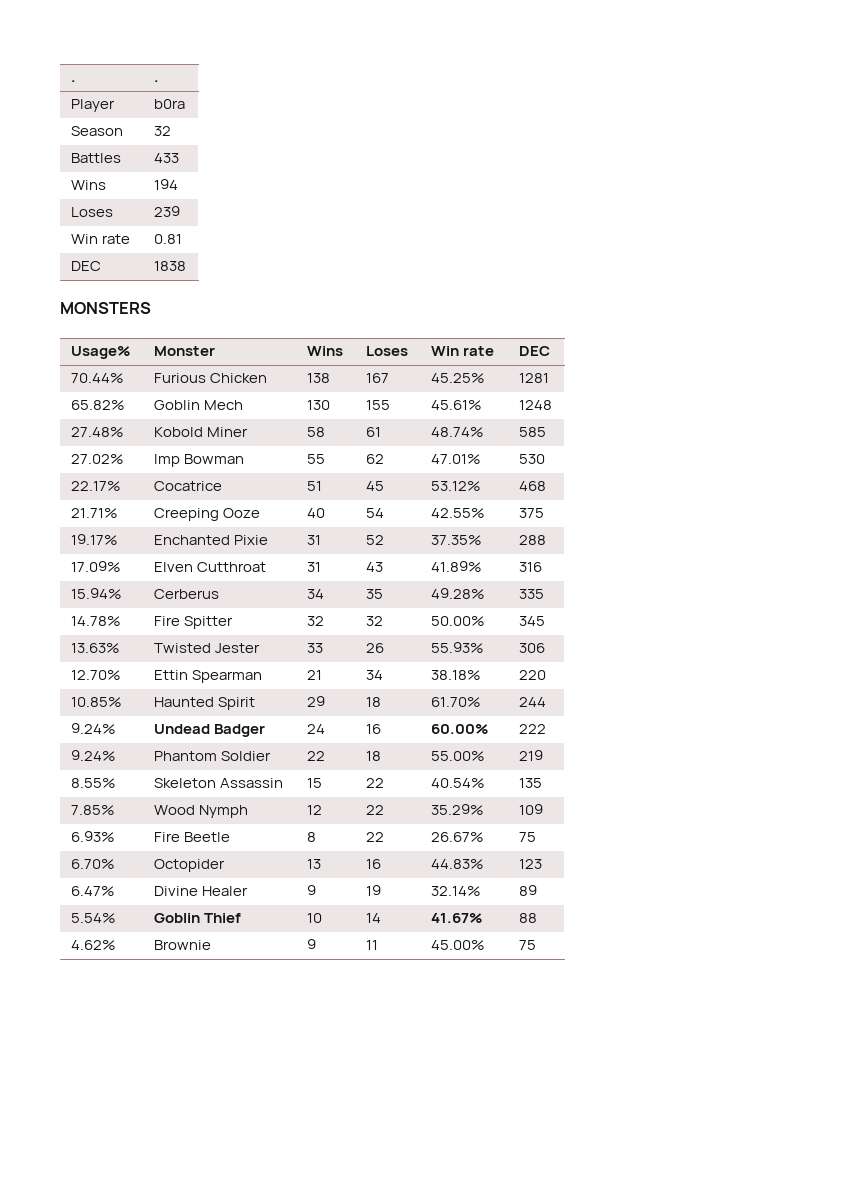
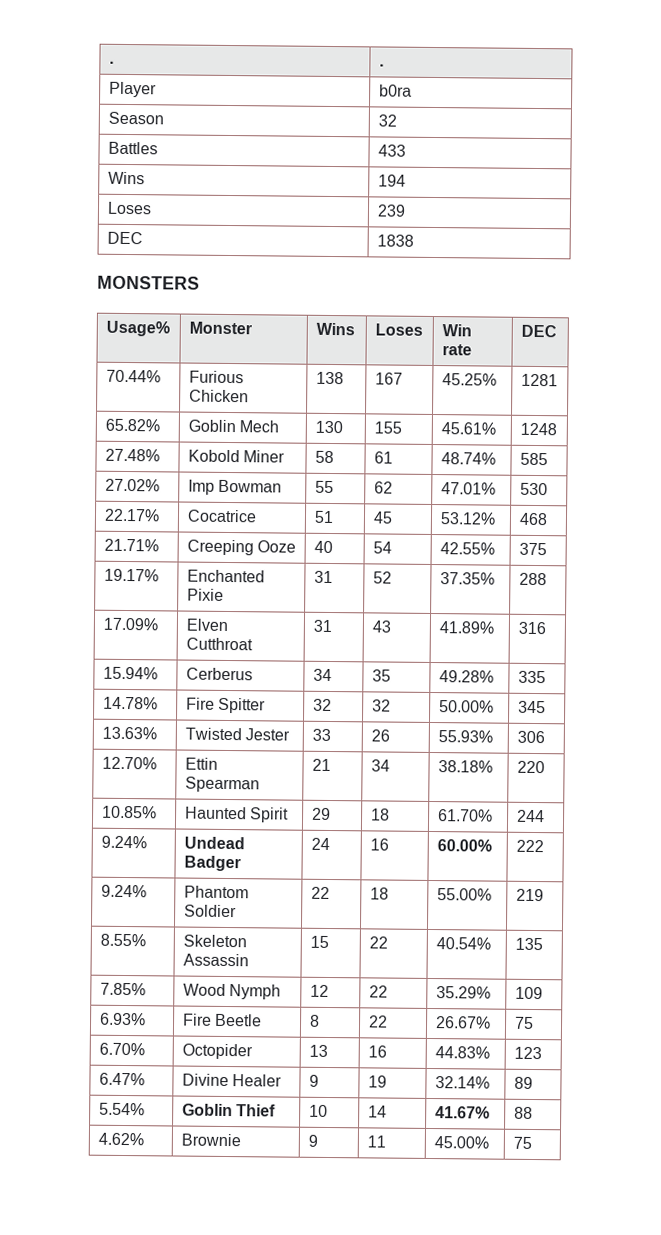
[71,234,131,244] [154,234,183,244] // Win rate | 0.81 -> (406, 210) none

